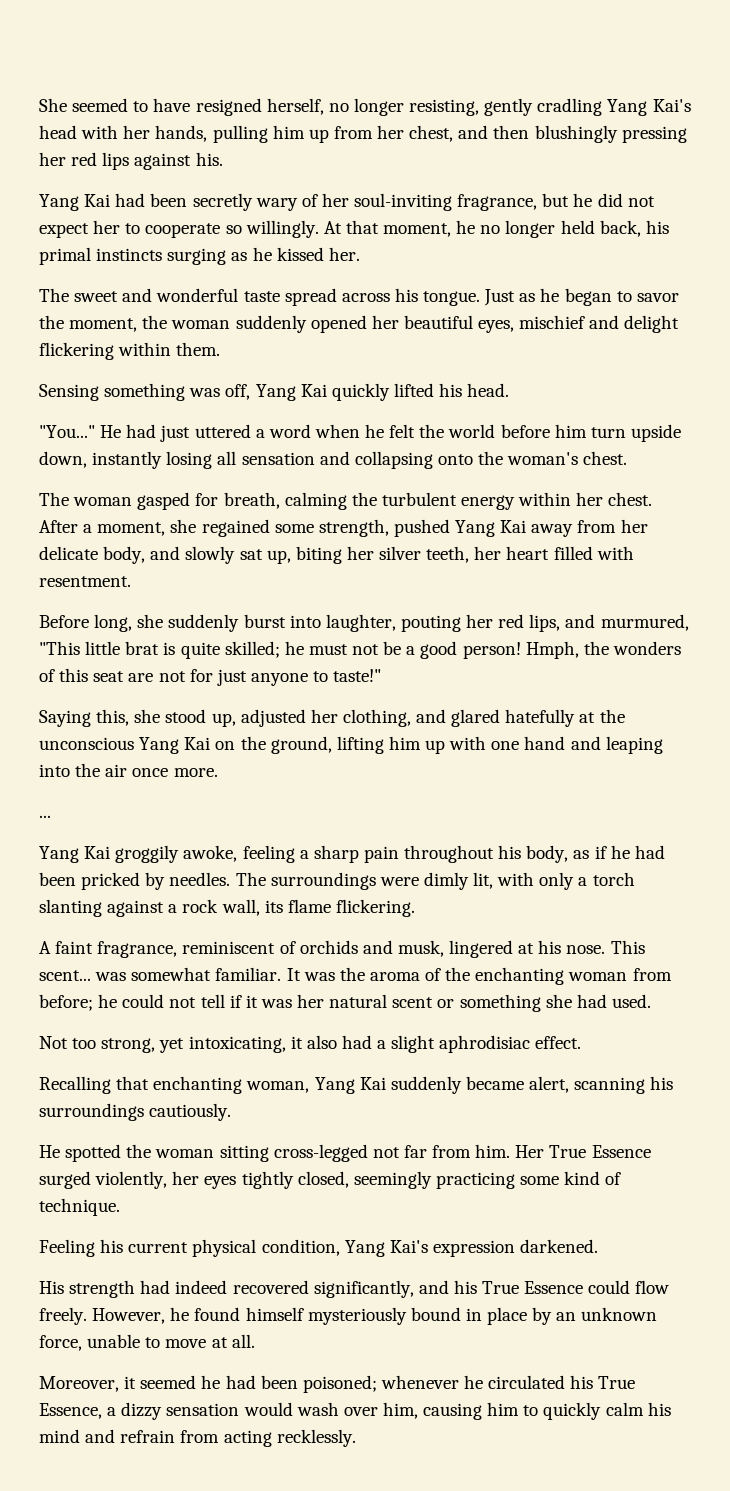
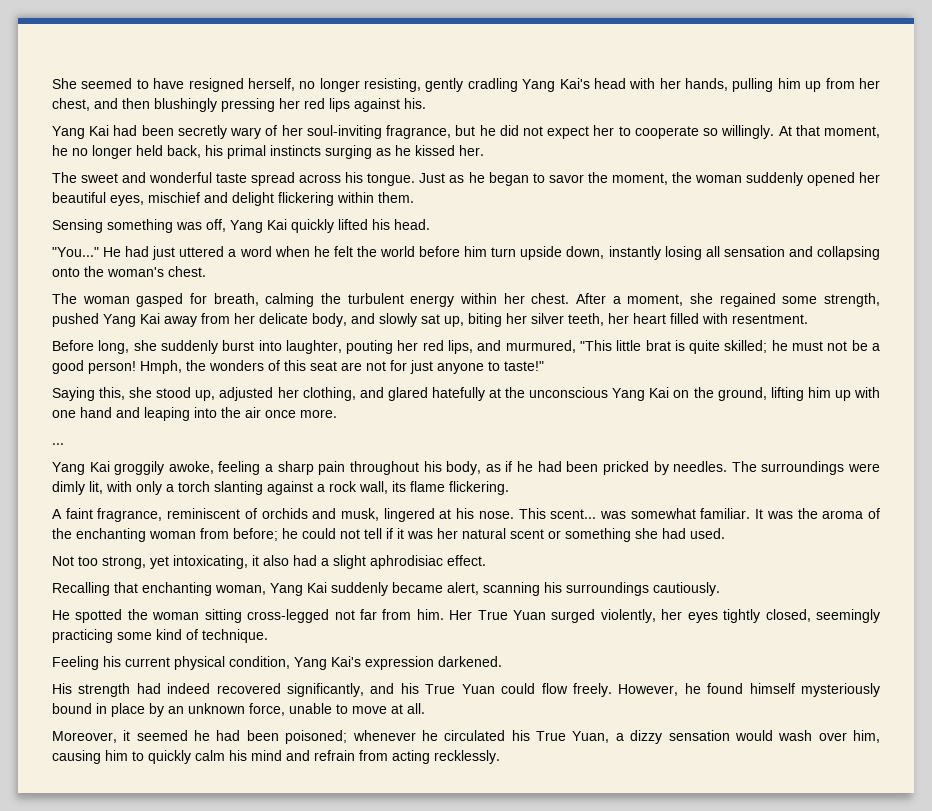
[591,1145,651,1158] Essence -> [513,610,547,620] Yuan
[524,1281,584,1294] Essence -> [461,684,495,694] Yuan
[39,1403,102,1419] Essence, -> [572,731,610,743] Yuan,

